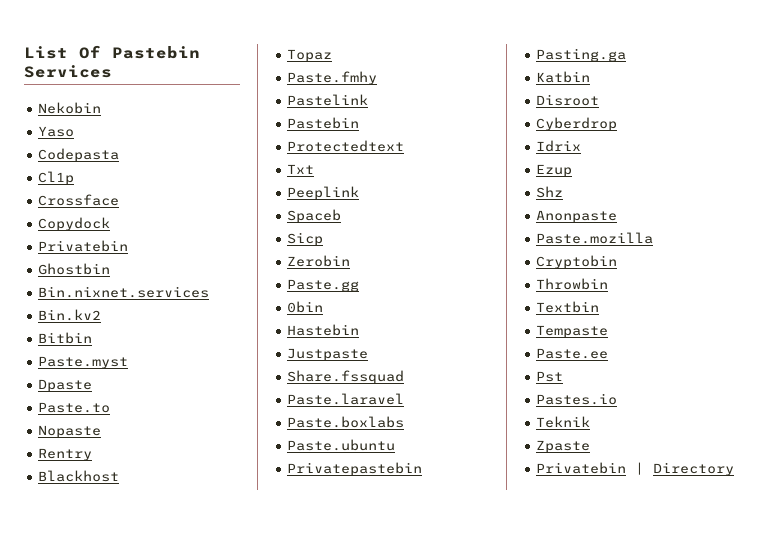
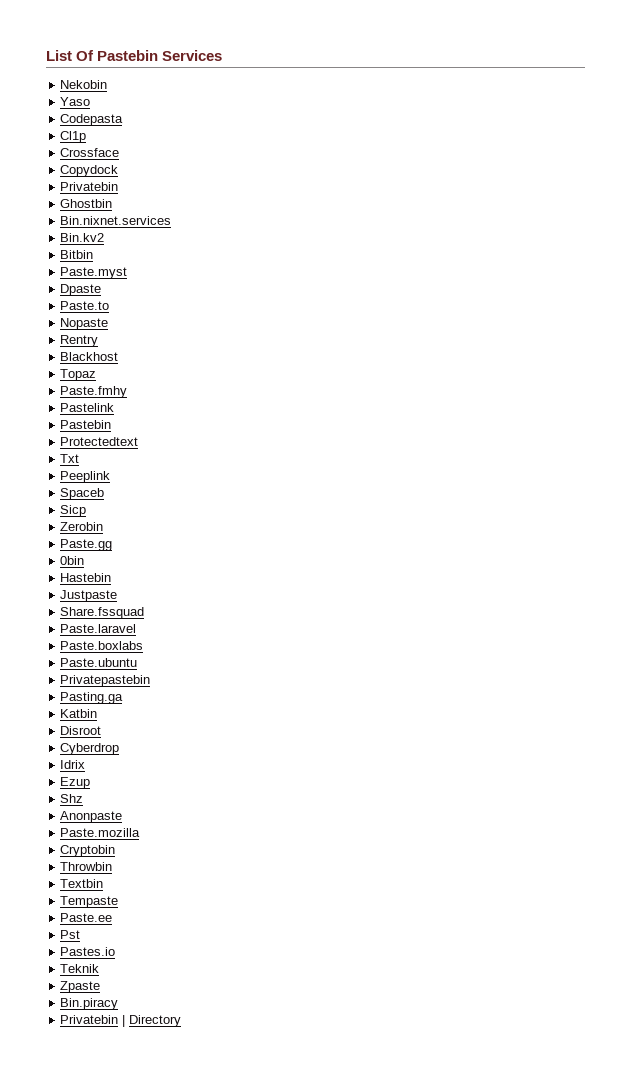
(591, 446) none -> [60,998,119,1010] // Bin.piracy

